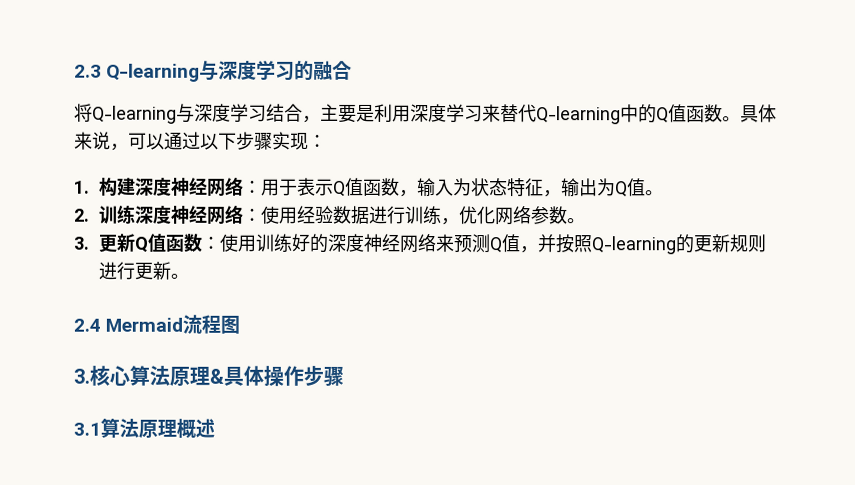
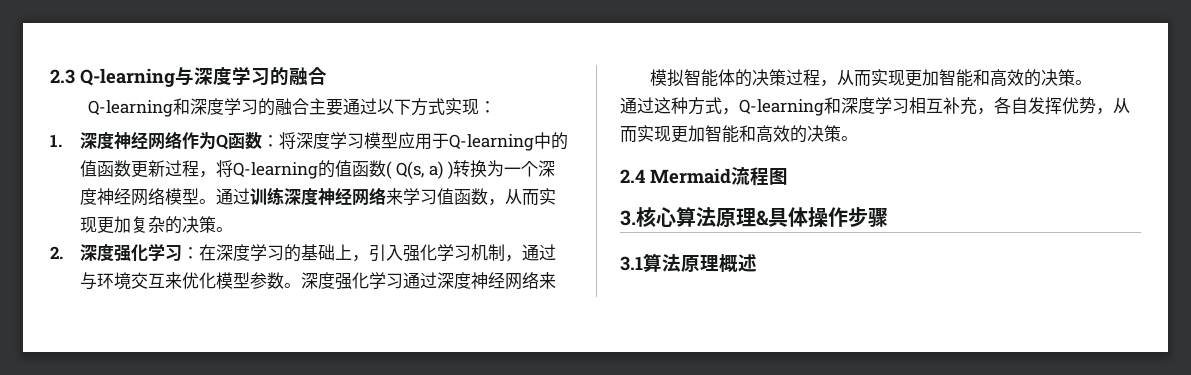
[74,103,777,125] [74,131,165,151] 将Q-learning与深度学习结合，主要是利用深度学习来替代Q-learning中的Q值函数。具体来说，可以 -> [88,98,344,117] Q-learning和深度学习的融合主要
[236,131,273,151] 步骤 -> [411,98,446,116] 方式
[99,176,665,198] [74,208,90,222] 构建深度神经网络：用于表示Q值函数，输入为状态特征，输出为Q值。 // 2. -> [79,131,568,151] [79,160,555,179] [79,188,250,206] 深度神经网络作为Q函数：将深度学习模型应用于Q-learning中的值函数更新过程，将Q-learning的值函数( Q(s, a) )转换为一个深度神经网络模型。通过
[243,205,587,226] [73,233,768,255] [98,261,172,280] ：使用经验数据进行训练，优化网络参数。 // 3.更新Q值函数：使用训练好的深度神经网络来预测Q值，并按照Q-learning的更新规则进行更新 -> [385,188,556,206] [79,216,233,234] [50,243,556,262] [79,272,556,290] [649,69,1092,87] [620,97,1130,116] [620,125,841,143] 来学习值函数，从而实现更加复杂的决策。 // 2.深度强化学习：在深度学习的基础上，引入强化学习机制，通过与环境交互来优化模型参数。深度强化学习通过深度神经网络来模拟智能体的决策过程，从而实现更加智能和高效的决策。 // 通过这种方式，Q-learning和深度学习相互补充，各自发挥优势，从而实现更加智能和高效的决策

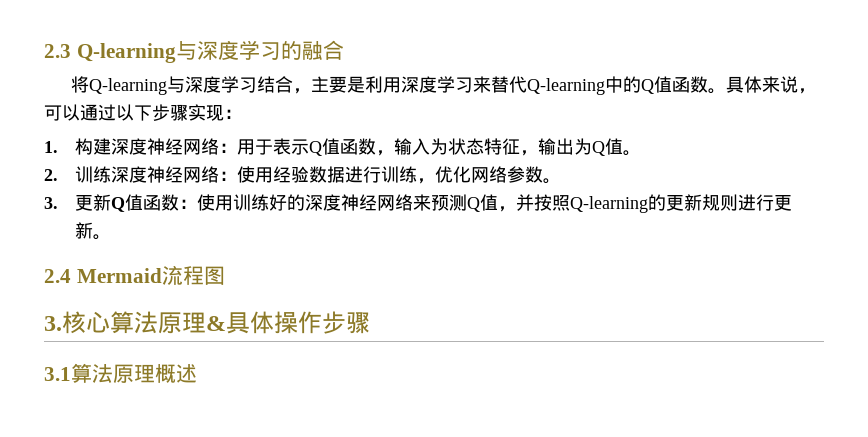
[88,98,344,117] Q-learning和深度学习的融合主要 -> [71,76,817,95] [44,104,80,121] 将Q-learning与深度学习结合，主要是利用深度学习来替代Q-learning中的Q值函数。具体来说，可以
[411,98,446,116] 方式 -> [152,104,188,121] 步骤
[79,131,568,151] [79,160,555,179] [79,188,250,206] 深度神经网络作为Q函数：将深度学习模型应用于Q-learning中的值函数更新过程，将Q-learning的值函数( Q(s, a) )转换为一个深度神经网络模型。通过 -> [74,138,641,156] [44,169,58,181] 构建深度神经网络：用于表示Q值函数，输入为状态特征，输出为Q值。 // 2.
[385,188,556,206] [79,216,233,234] [50,243,556,262] [79,272,556,290] [649,69,1092,87] [620,97,1130,116] [620,125,841,143] 来学习值函数，从而实现更加复杂的决策。 // 2.深度强化学习：在深度学习的基础上，引入强化学习机制，通过与环境交互来优化模型参数。深度强化学习通过深度神经网络来模拟智能体的决策过程，从而实现更加智能和高效的决策。 // 通过这种方式，Q-learning和深度学习相互补充，各自发挥优势，从而实现更加智能和高效的决策 -> [218,166,561,184] [44,194,792,213] [74,222,93,239] ：使用经验数据进行训练，优化网络参数。 // 3.更新Q值函数：使用训练好的深度神经网络来预测Q值，并按照Q-learning的更新规则进行更新

